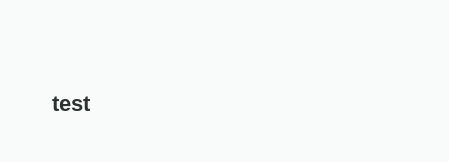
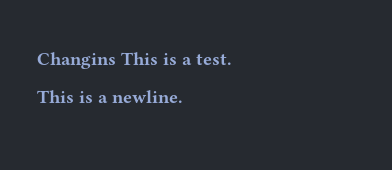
[52,96,91,111] test -> [37,52,232,69] [37,90,183,103] Changins This is a test. // This is a newline.

